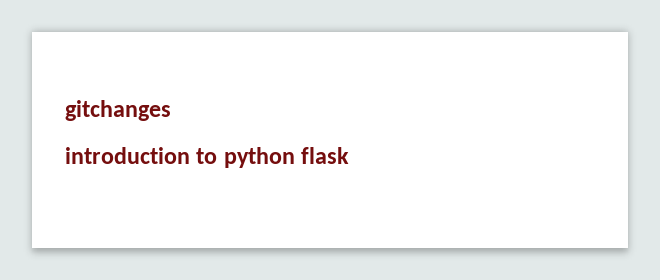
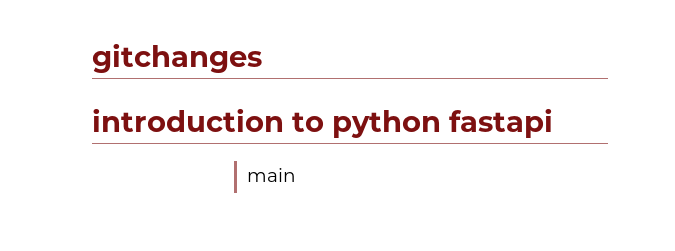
[301,147,350,164] flask -> [449,108,553,138] [246,168,296,182] fastapi // main

